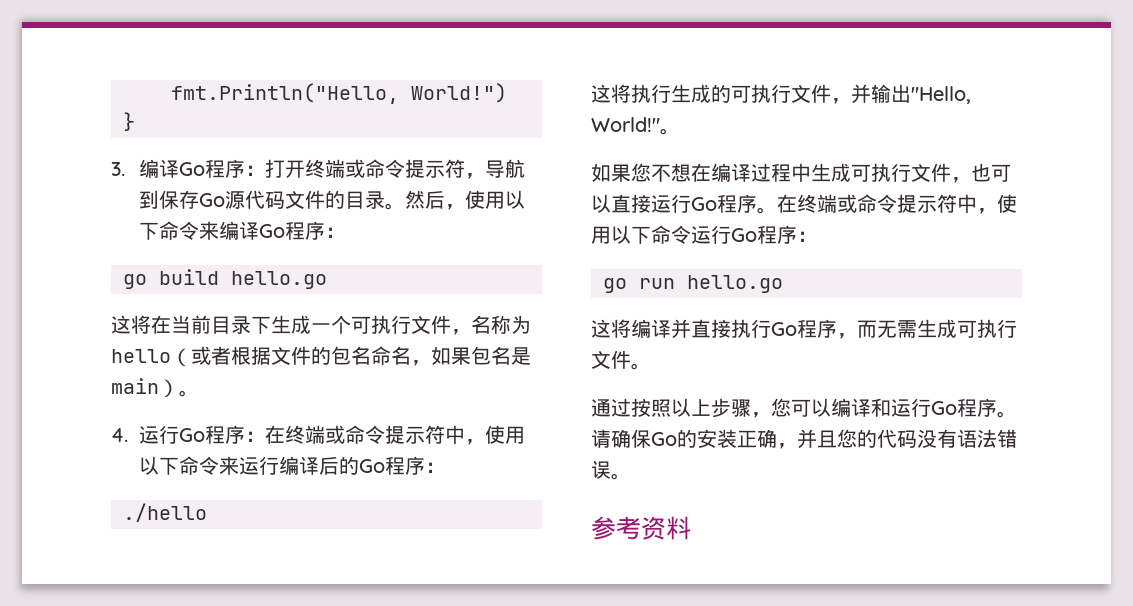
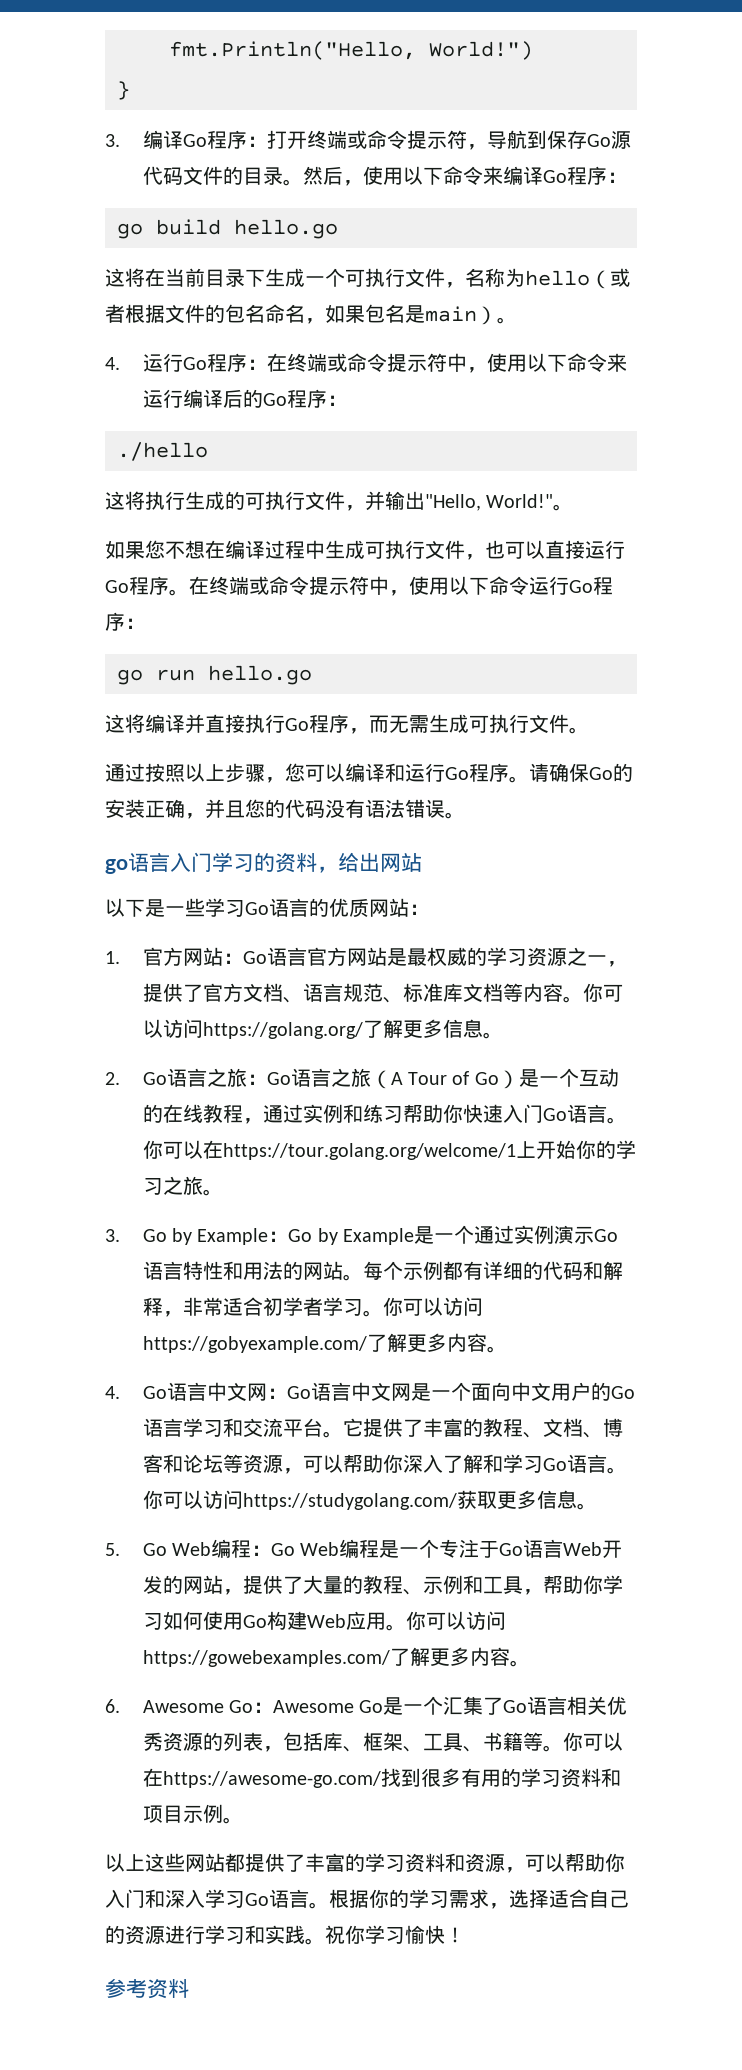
(631, 476) none -> [105,852,422,874] [105,898,429,917] [105,947,627,967] [142,983,623,1003] [142,1019,503,1039] [105,1068,619,1089] [142,1104,627,1124] [142,1140,636,1160] [142,1176,223,1196] [105,1225,619,1245] [142,1261,623,1281] [142,1297,483,1317] [142,1333,507,1353] [105,1382,635,1401] [142,1418,623,1438] [142,1454,627,1474] [142,1490,597,1510] [105,1539,623,1558] [142,1575,623,1595] [142,1611,506,1631] [142,1647,530,1667] [105,1696,628,1715] [142,1732,623,1752] [142,1768,621,1788] [142,1804,243,1824] [105,1853,625,1873] [105,1889,629,1909] [105,1925,465,1945] // go语言入门学习的资料，给出网站 // 以下是一些学习Go语言的优质网站： // 1.官方网站：Go语言官方网站是最权威的学习资源之一，提供了官方文档、语言规范、标准库文档等内容。你可以访问https://golang.org/了解更多信息。 // 2. Go语言之旅：Go语言之旅（A Tour of Go）是一个互动的在线教程，通过实例和练习帮助你快速入门Go语言。你可以在https://tour.golang.org/welcome/1上开始你的学习之旅。 // 3. Go by Example：Go by Example是一个通过实例演示Go语言特性和用法的网站。每个示例都有详细的代码和解释，非常适合初学者学习。你可以访问https://gobyexample.com/了解更多内容。 // 4. Go语言中文网：Go语言中文网是一个面向中文用户的Go语言学习和交流平台。它提供了丰富的教程、文档、博客和论坛等资源，可以帮助你深入了解和学习Go语言。你可以访问https://studygolang.com/获取更多信息。 // 5. Go Web编程：Go Web编程是一个专注于Go语言Web开发的网站，提供了大量的教程、示例和工具，帮助你学习如何使用Go构建Web应用。你可以访问https://gowebexamples.com/了解更多内容。 // 6. Awesome Go：Awesome Go是一个汇集了Go语言相关优秀资源的列表，包括库、框架、工具、书籍等。你可以在https://awesome-go.com/找到很多有用的学习资料和项目示例。 // 以上这些网站都提供了丰富的学习资料和资源，可以帮助你入门和深入学习Go语言。根据你的学习需求，选择适合自己的资源进行学习和实践。祝你学习愉快！

